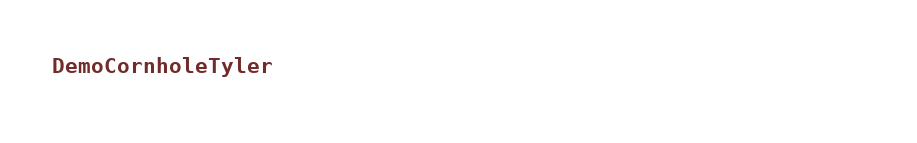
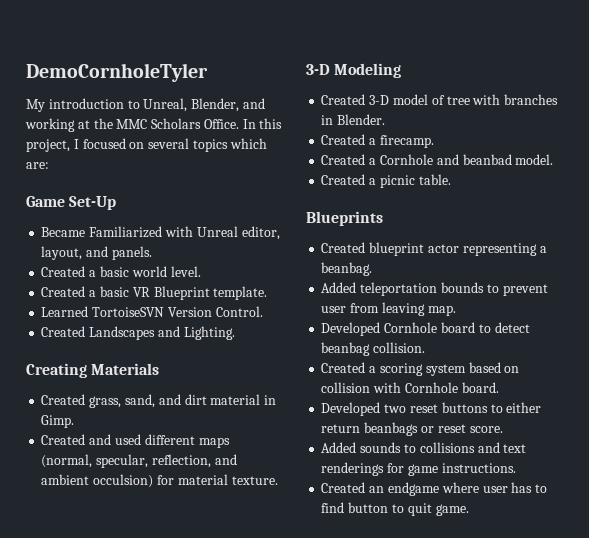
(273, 67) none -> [26,98,265,112] [25,118,283,132] [26,138,267,152] [26,162,49,169] [26,196,117,210] [41,226,280,240] [41,246,152,260] [41,266,201,277] [41,286,268,300] [41,306,263,317] [41,326,235,340] [26,363,160,378] [41,394,277,408] [41,415,75,428] [41,434,230,448] [41,454,237,468] [41,474,278,488] [306,63,402,78] [321,94,559,105] [321,114,386,125] [321,134,434,148] [321,154,554,165] [321,174,451,188] [306,211,383,226] [321,242,547,256] [321,262,373,276] [321,282,548,296] [321,302,456,316] [321,322,530,336] [321,342,426,356] [321,362,520,376] [321,382,499,393] [321,402,542,416] [321,422,503,436] [321,442,527,453] [321,462,516,476] [321,482,548,496] [321,502,469,516] // My introduction to Unreal, Blender, and working at the MMC Scholars Office. In this project, I focused on several topics which are: // Game Set-Up // Became Familiarized with Unreal editor, layout, and panels. // Created a basic world level. // Created a basic VR Blueprint template. // Learned TortoiseSVN Version Control. // Created Landscapes and Lighting. // Creating Materials // Created grass, sand, and dirt material in Gimp. // Created and used different maps (normal, specular, reflection, and ambient occulsion) for material texture. // 3-D Modeling // Created 3-D model of tree with branches in Blender. // Created a firecamp. // Created a Cornhole and beanbad model. // Created a picnic table. // Blueprints // Created blueprint actor representing a beanbag. // Added teleportation bounds to prevent user from leaving map. // Developed Cornhole board to detect beanbag collision. // Created a scoring system based on collision with Cornhole board. // Developed two reset buttons to either return beanbags or reset score. // Added sounds to collisions and text renderings for game instructions. // Created an endgame where user has to find button to quit game.

